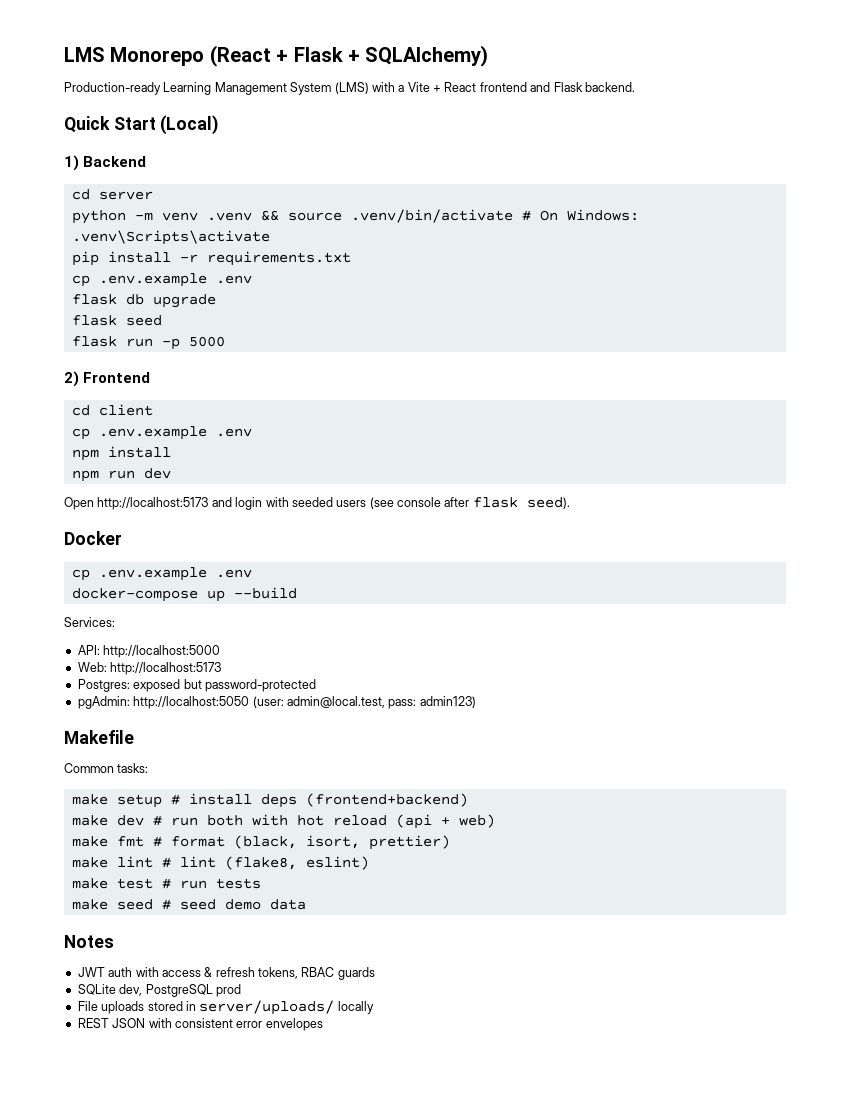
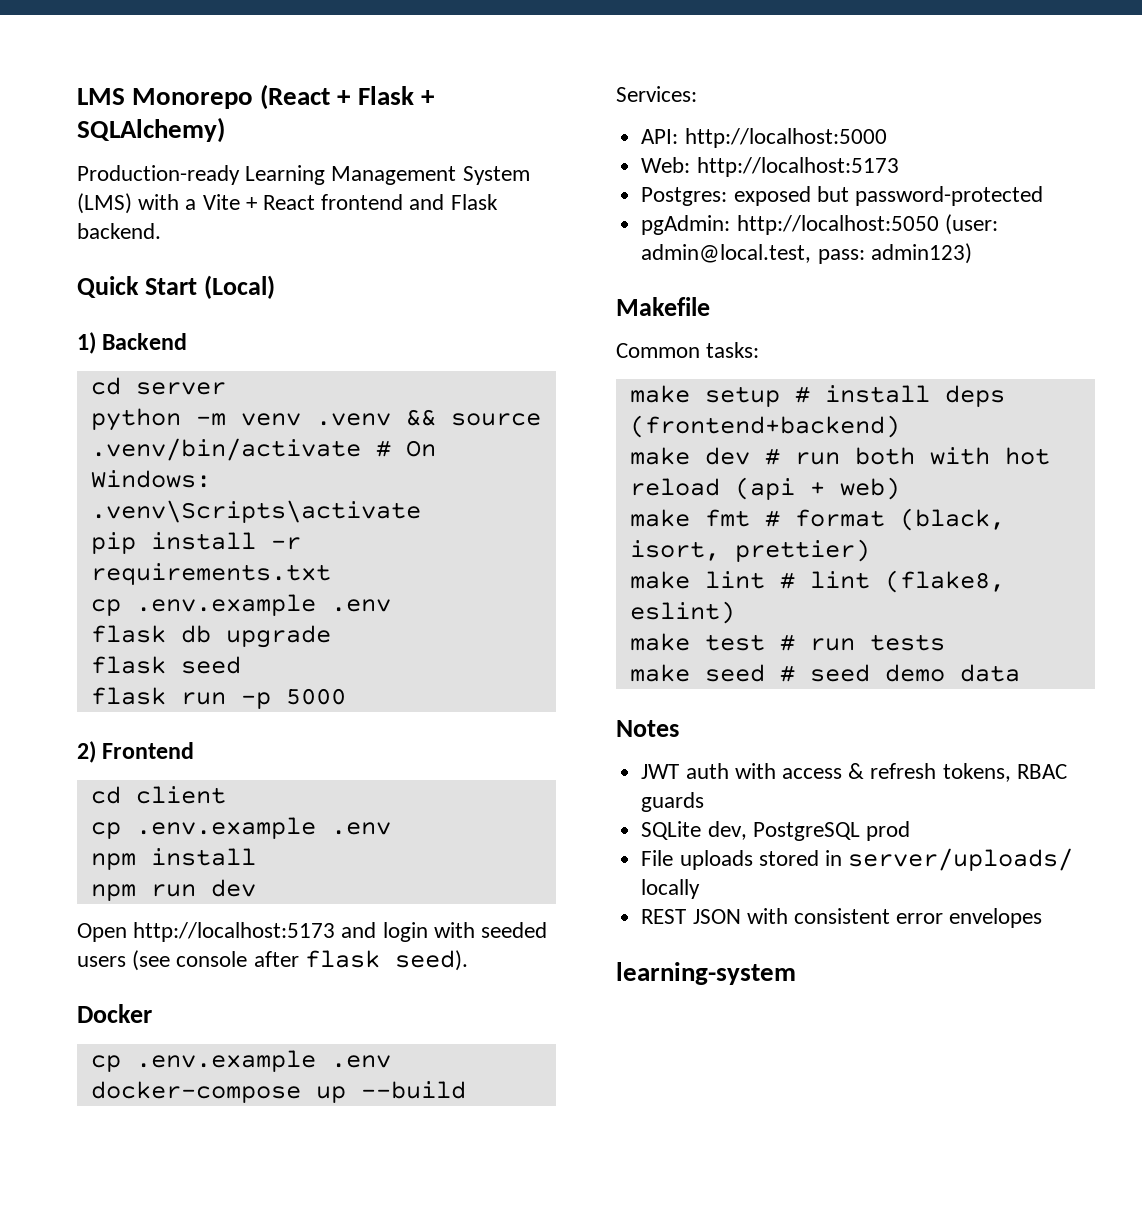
(323, 1024) none -> [616,962,796,985] // learning-system

